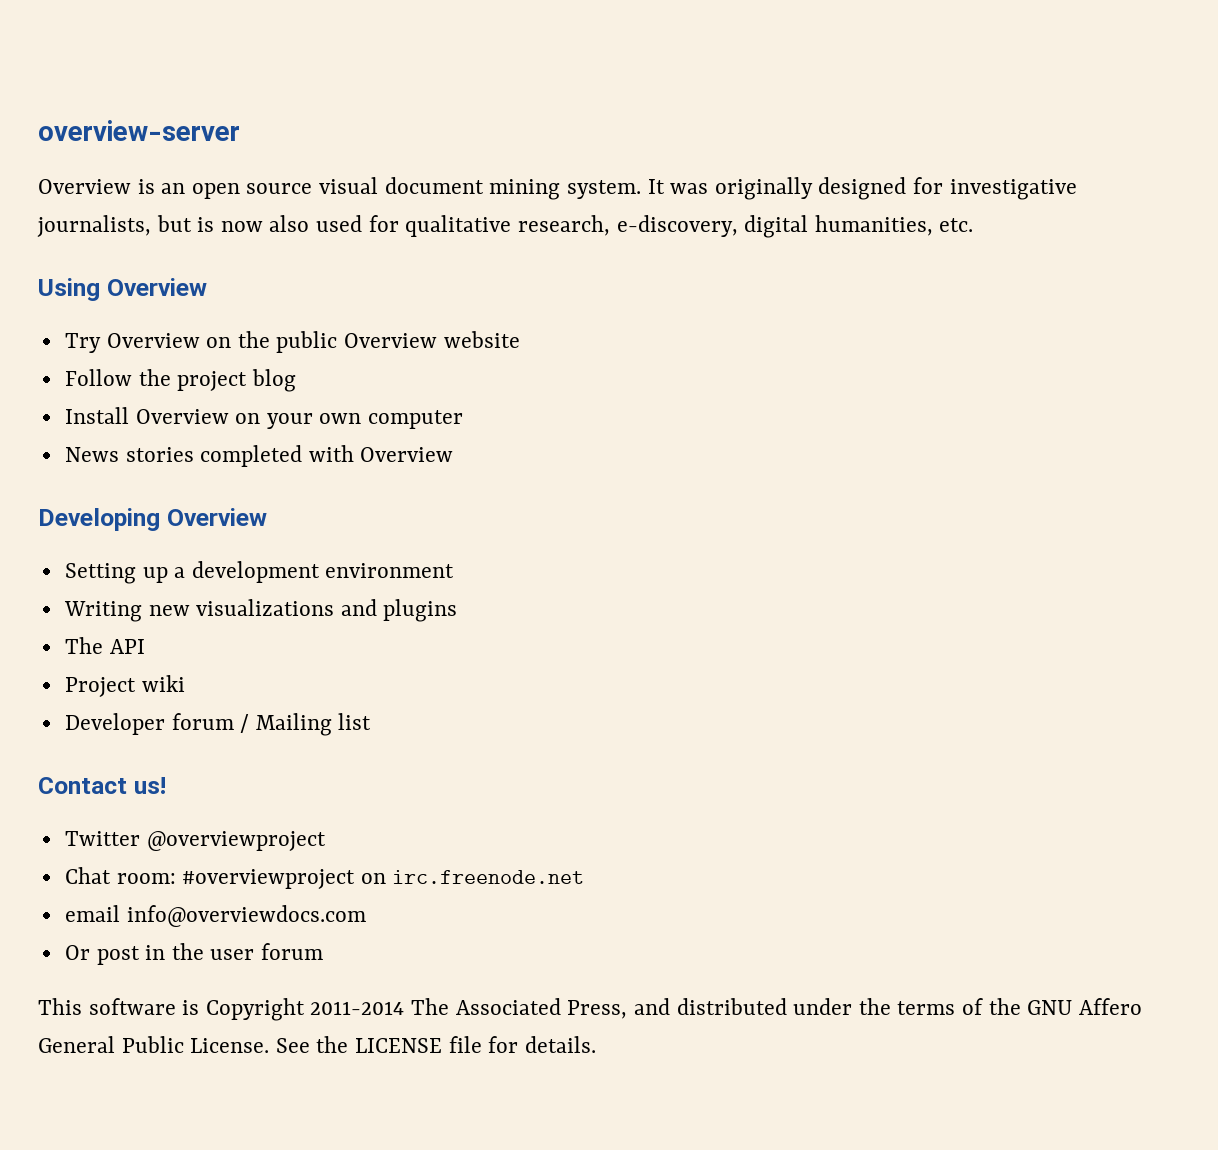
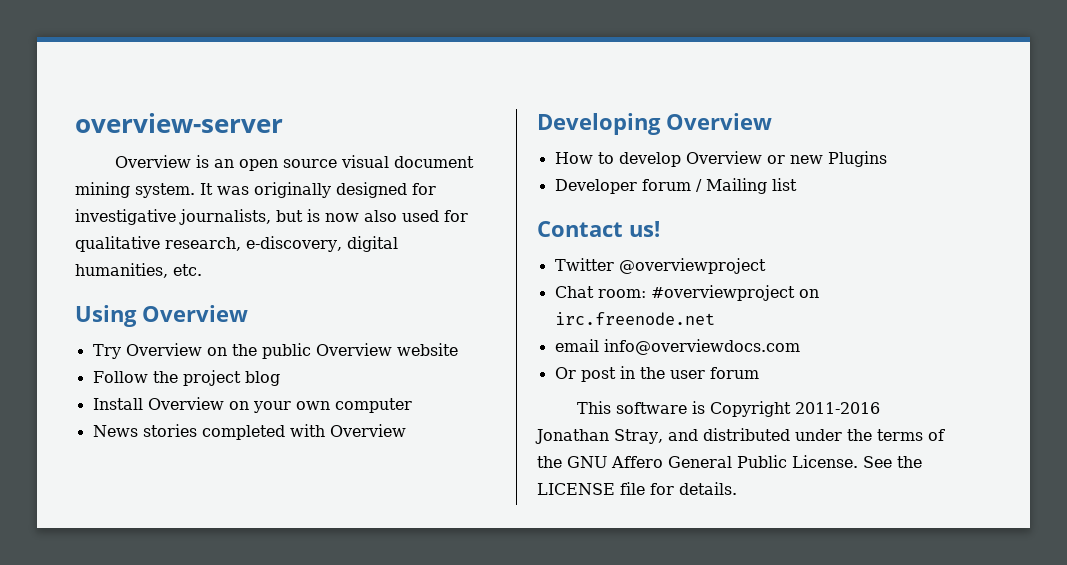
[64,561,455,584] [63,599,458,622] [64,637,145,654] [64,675,185,697] Setting up a development environment // Writing new visualizations and plugins // The API // Project wiki -> [554,151,887,167] How to develop Overview or new Plugins
[310,998,628,1019] 2011-2014 The Associated Press, -> [795,402,881,414] [535,429,663,444] 2011-2016 Jonathan Stray,

